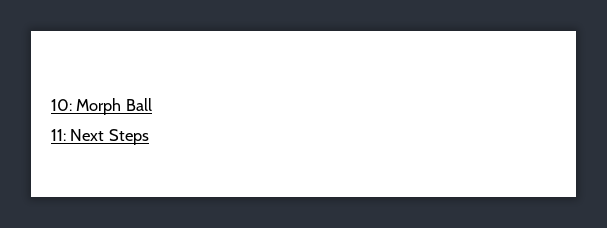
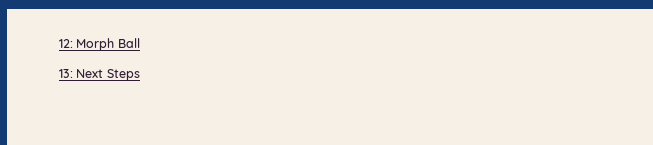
[51,99,72,111] 10: -> [59,39,73,48] 12:
[51,129,66,141] 11: -> [59,69,73,78] 13:

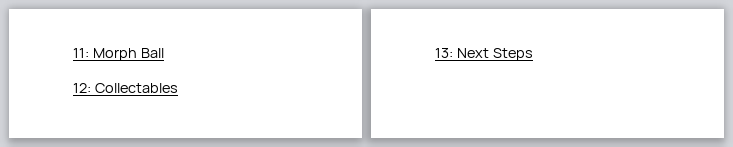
[59,39,73,48] 12: -> [73,48,89,58] 11:
(140, 43) none -> [73,83,178,93] // 12: Collectables

